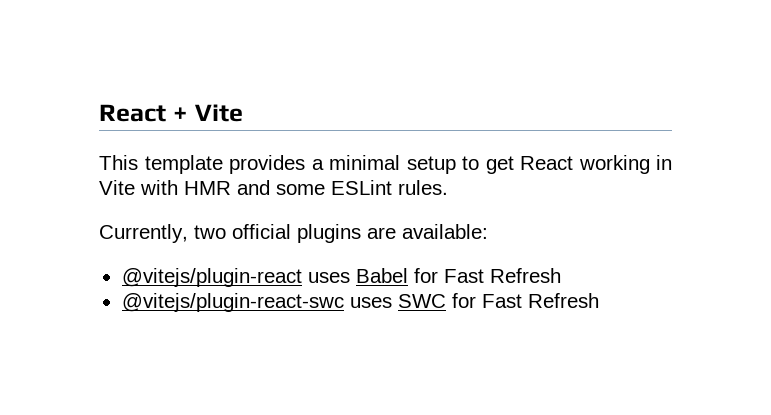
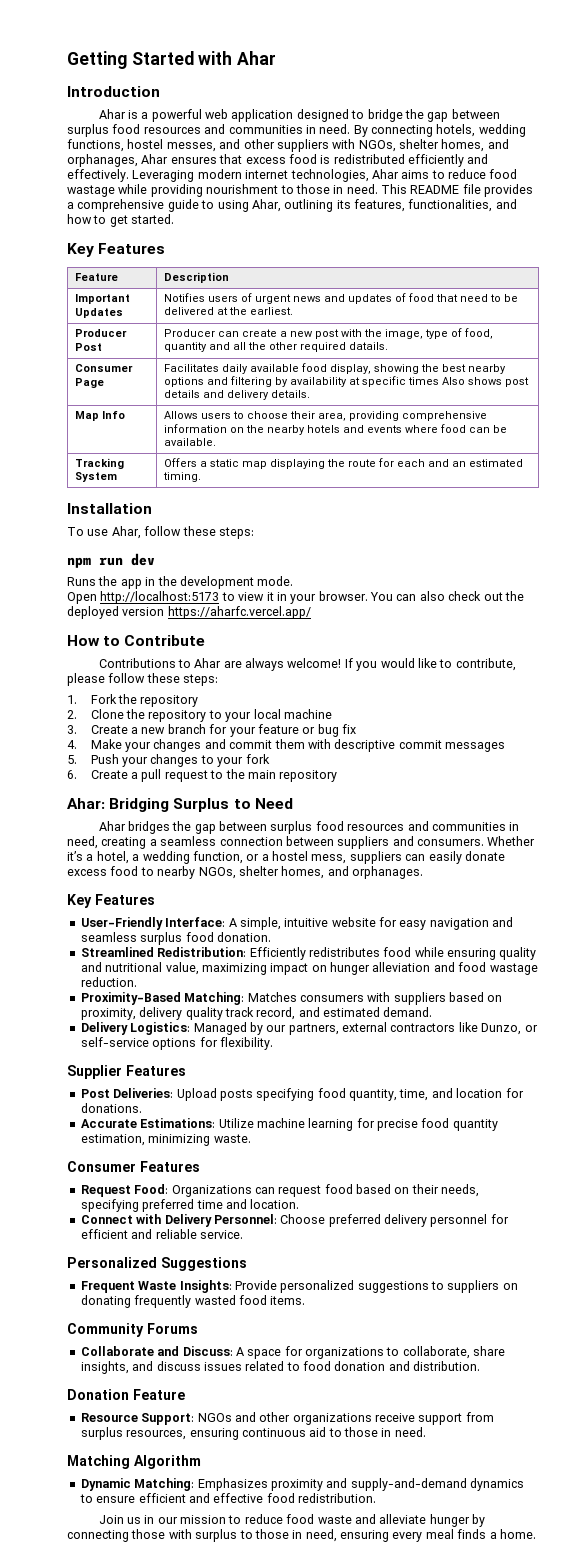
[99,104,243,122] [99,155,672,174] [99,180,448,195] [99,224,488,243] [121,268,561,287] [121,293,599,312] React + Vite // This template provides a minimal setup to get React working in Vite with HMR and some ESLint rules. // Currently, two official plugins are available: // @vitejs/plugin-react uses Babel for Fast Refresh // @vitejs/plugin-react-swc uses SWC for Fast Refresh -> [67,51,277,69] [67,86,160,97] [98,109,500,122] [67,124,526,137] [67,139,509,152] [67,154,489,167] [67,169,518,182] [67,184,534,197] [67,199,517,212] [67,214,175,227] [67,243,166,257] [74,273,118,281] [163,272,229,283] [74,294,130,304] [74,308,123,318] [163,293,518,304] [163,307,293,315] [74,329,127,337] [74,343,102,351] [163,328,493,339] [163,342,388,352] [74,364,133,372] [74,378,104,388] [163,363,506,374] [163,376,529,387] [163,390,310,400] [74,411,125,421] [163,411,487,421] [163,424,507,435] [163,438,216,446] [74,458,124,469] [74,472,117,482] [163,458,523,469] [162,472,201,482] [67,503,152,514] [67,526,254,539] [67,553,155,568] [67,576,294,589] [67,591,524,604] [67,606,311,619] [67,635,206,646] [98,658,516,671] [67,673,219,686] [67,694,199,707] [67,709,332,722] [67,724,357,737] [67,739,506,752] [67,754,270,767] [67,769,338,782] [67,798,293,812] [98,821,520,834] [67,836,536,849] [67,851,505,864] [67,866,423,879] [67,894,155,908] [80,917,514,930] [80,932,271,945] [80,947,537,960] [80,962,538,975] [80,977,137,987] [80,992,503,1005] [80,1007,433,1020] [80,1022,538,1035] [80,1037,273,1050] [67,1065,186,1079] [80,1088,524,1101] [80,1103,142,1113] [80,1118,498,1131] [80,1134,251,1146] [67,1161,200,1172] [80,1184,480,1197] [80,1199,300,1212] [80,1214,509,1227] [80,1229,243,1239] [67,1257,247,1271] [80,1280,518,1293] [80,1295,306,1308] [67,1323,198,1337] [80,1346,506,1359] [80,1361,481,1374] [67,1389,185,1400] [80,1412,494,1425] [80,1427,426,1440] [67,1455,201,1469] [80,1478,524,1491] [79,1493,376,1503] [98,1514,486,1527] [67,1529,536,1542] Getting Started with Ahar // Introduction // Ahar is a powerful web application designed to bridge the gap between surplus food resources and communities in need. By connecting hotels, wedding functions, hostel messes, and other suppliers with NGOs, shelter homes, and orphanages, Ahar ensures that excess food is redistributed efficiently and effectively. Leveraging modern internet technologies, Ahar aims to reduce food wastage while providing nourishment to those in need. This README file provides a comprehensive guide to using Ahar, outlining its features, functionalities, and how to get started. // Key Features // Feature | Description // Important Updates | Notifies users of urgent news and updates of food that need to be delivered at the earliest. // Producer Post | Producer can create a new post with the image, type of food, quantity and all the other required datails. // Consumer Page | Facilitates daily available food display, showing the best nearby options and filtering by availability at specific times Also shows post details and delivery details. // Map Info | Allows users to choose their area, providing comprehensive information on the nearby hotels and events where food can be available. // Tracking System | Offers a static map displaying the route for each and an estimated timing. // Installation // To use Ahar, follow these steps: // npm run dev // Runs the app in the development mode. // Open http://localhost:5173 to view it in your browser. You can also check out the deployed version https://aharfc.vercel.app/ // How to Contribute // Contributions to Ahar are always welcome! If you would like to contribute, please follow these steps: // 1. Fork the repository // 2. Clone the repository to your local machine // 3. Create a new branch for your feature or bug fix // 4. Make your changes and commit them with descriptive commit messages // 5. Push your changes to your fork // 6. Create a pull request to the main repository // Ahar: Bridging Surplus to Need // Ahar bridges the gap between surplus food resources and communities in need, creating a seamless connection between suppliers and consumers. Whether it’s a hotel, a wedding function, or a hostel mess, suppliers can easily donate excess food to nearby NGOs, shelter homes, and orphanages. // Key Features // User-Friendly Interface: A simple, intuitive website for easy navigation and seamless surplus food donation. // Streamlined Redistribution: Efficiently redistributes food while ensuring quality and nutritional value, maximizing impact on hunger alleviation and food wastage reduction. // Proximity-Based Matching: Matches consumers with suppliers based on proximity, delivery quality track record, and estimated demand. // Delivery Logistics: Managed by our partners, external contractors like Dunzo, or self-service options for flexibility. // Supplier Features // Post Deliveries: Upload posts specifying food quantity, time, and location for donations. // Accurate Estimations: Utilize machine learning for precise food quantity estimation, minimizing waste. // Consumer Features // Request Food: Organizations can request food based on their needs, specifying preferred time and location. // Connect with Delivery Personnel: Choose preferred delivery personnel for efficient and reliable service. // Personalized Suggestions // Frequent Waste Insights: Provide personalized suggestions to suppliers on donating frequently wasted food items. // Community Forums // Collaborate and Discuss: A space for organizations to collaborate, share insights, and discuss issues related to food donation and distribution. // Donation Feature // Resource Support: NGOs and other organizations receive support from surplus resources, ensuring continuous aid to those in need. // Matching Algorithm // Dynamic Matching: Emphasizes proximity and supply-and-demand dynamics to ensure efficient and effective food redistribution. // Join us in our mission to reduce food waste and alleviate hunger by connecting those with surplus to those in need, ensuring every meal finds a home.

